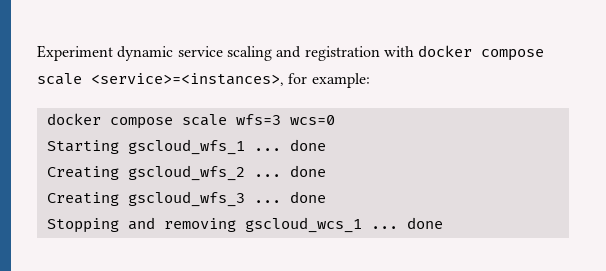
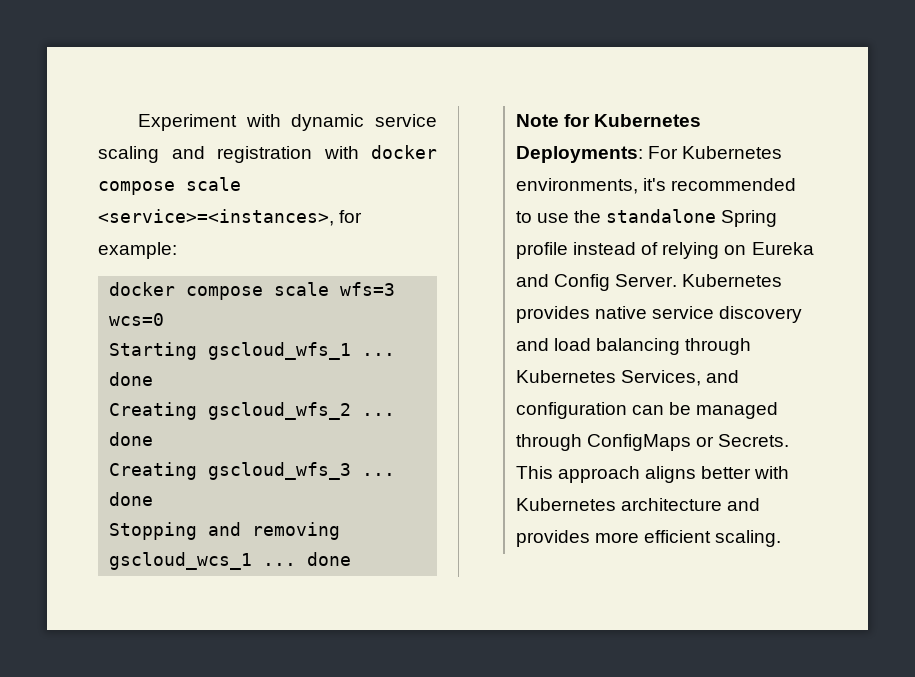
(113, 53) none -> [245,114,281,127] with
(443, 223) none -> [515,114,702,127] [515,146,783,163] [515,178,797,194] [515,209,778,227] [515,242,814,259] [515,274,783,291] [515,306,803,323] [515,338,752,355] [515,370,740,386] [515,402,779,419] [515,434,790,451] [515,466,790,483] [515,498,761,511] [515,530,782,547] // Note for Kubernetes Deployments: For Kubernetes environments, it's recommended to use the standalone Spring profile instead of relying on Eureka and Config Server. Kubernetes provides native service discovery and load balancing through Kubernetes Services, and configuration can be managed through ConfigMaps or Secrets. This approach aligns better with Kubernetes architecture and provides more efficient scaling.

